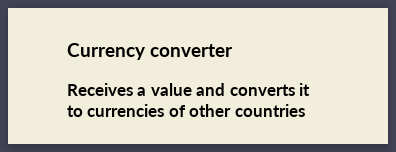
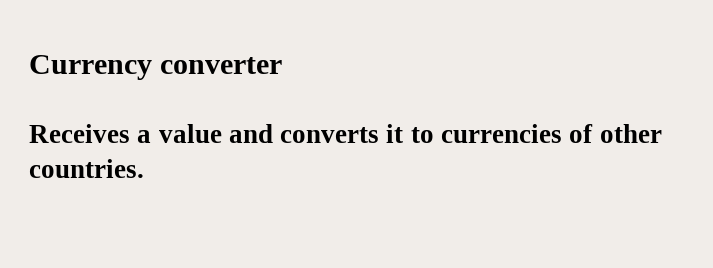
[234,104,305,117] countries -> [29,159,144,178] countries.

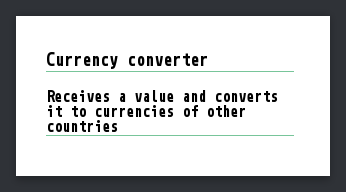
[29,159,144,178] countries. -> [46,120,118,132] countries

